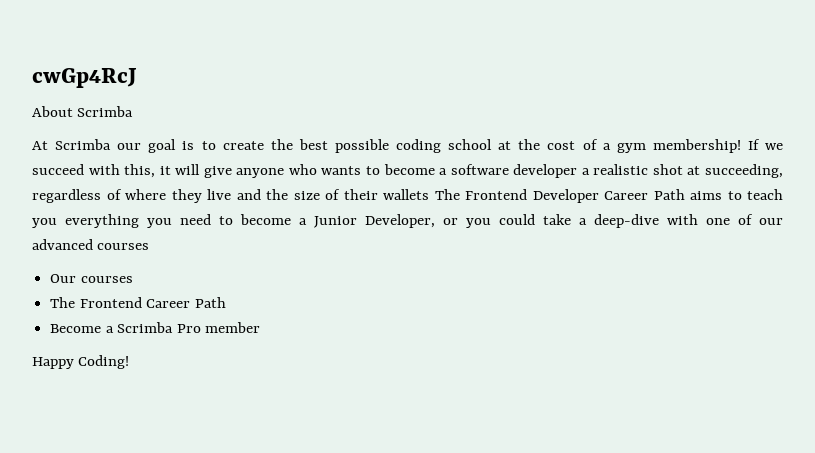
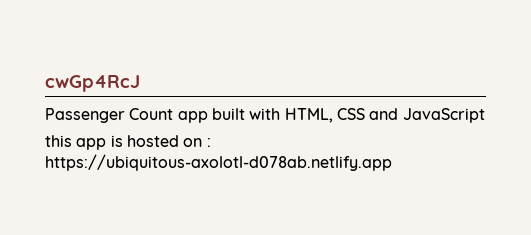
[32,106,134,117] [32,139,784,153] [32,164,783,178] [32,189,783,203] [32,214,783,228] [32,239,150,250] [50,274,133,283] [50,297,226,308] [50,322,260,333] [32,355,130,369] About Scrimba // At Scrimba our goal is to create the best possible coding school at the cost of a gym membership! If we succeed with this, it will give anyone who wants to become a software developer a realistic shot at succeeding, regardless of where they live and the size of their wallets The Frontend Developer Career Path aims to teach you everything you need to become a Junior Developer, or you could take a deep-dive with one of our advanced courses // Our courses // The Frontend Career Path // Become a Scrimba Pro member // Happy Coding! -> [45,108,485,123] [45,135,211,150] [45,154,392,171] Passenger Count app built with HTML, CSS and JavaScript // this app is hosted on : https://ubiquitous-axolotl-d078ab.netlify.app

